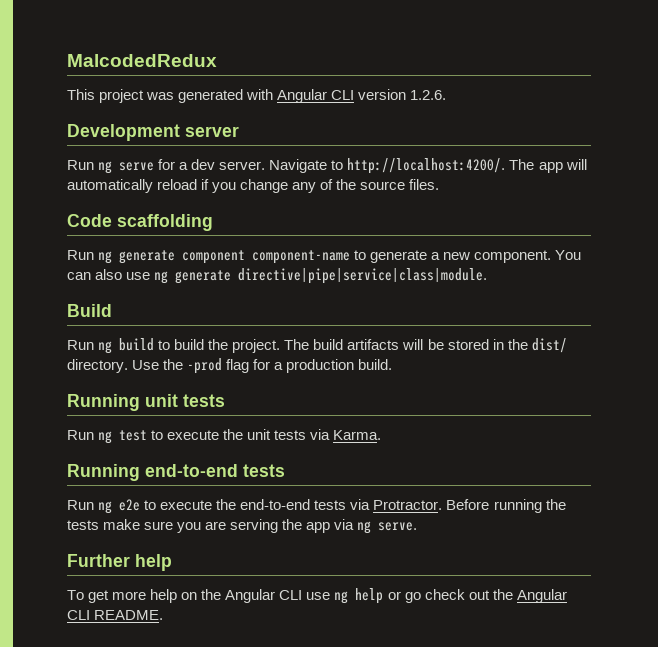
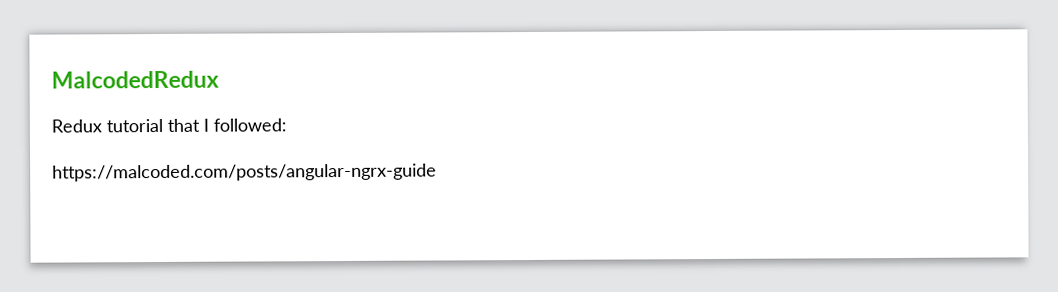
[67,89,447,103] [67,124,239,141] [67,158,587,174] [67,179,440,193] [67,214,213,231] [67,250,582,264] [67,268,488,284] [67,304,112,317] [67,338,567,354] [67,358,393,374] [67,394,225,411] [67,429,382,444] [67,464,285,481] [67,499,566,514] [67,519,418,534] [67,554,172,571] [67,588,567,604] [67,610,164,620] This project was generated with Angular CLI version 1.2.6. // Development server // Run ng serve for a dev server. Navigate to http://localhost:4200/. The app will automatically reload if you change any of the source files. // Code scaffolding // Run ng generate component component-name to generate a new component. You can also use ng generate directive|pipe|service|class|module. // Build // Run ng build to build the project. The build artifacts will be stored in the dist/ directory. Use the -prod flag for a production build. // Running unit tests // Run ng test to execute the unit tests via Karma. // Running end-to-end tests // Run ng e2e to execute the end-to-end tests via Protractor. Before running the tests make sure you are serving the app via ng serve. // Further help // To get more help on the Angular CLI use ng help or go check out the Angular CLI README. -> [51,118,287,133] [52,163,437,182] Redux tutorial that I followed: // https://malcoded.com/posts/angular-ngrx-guide

